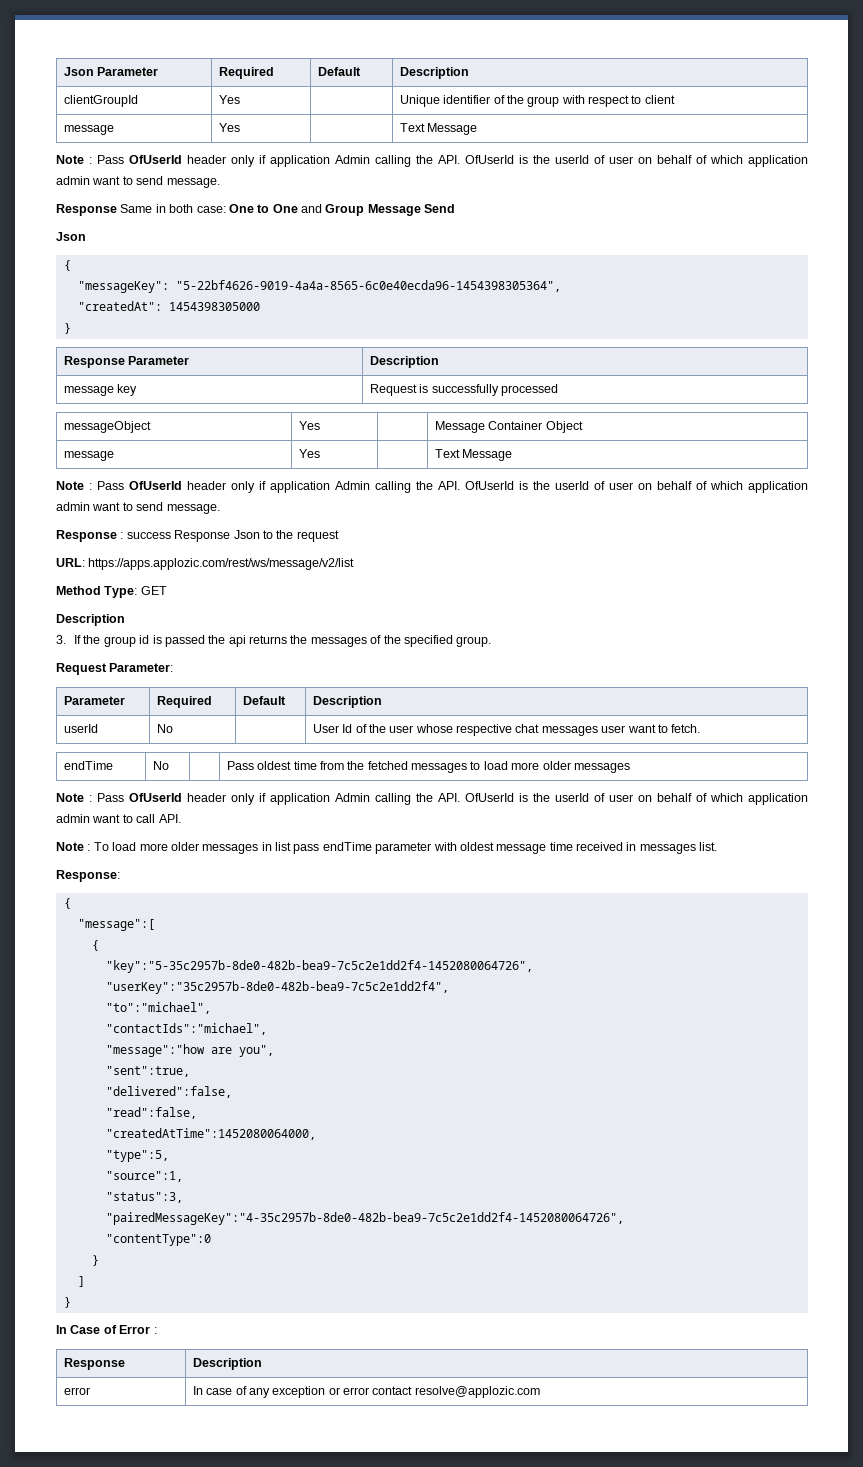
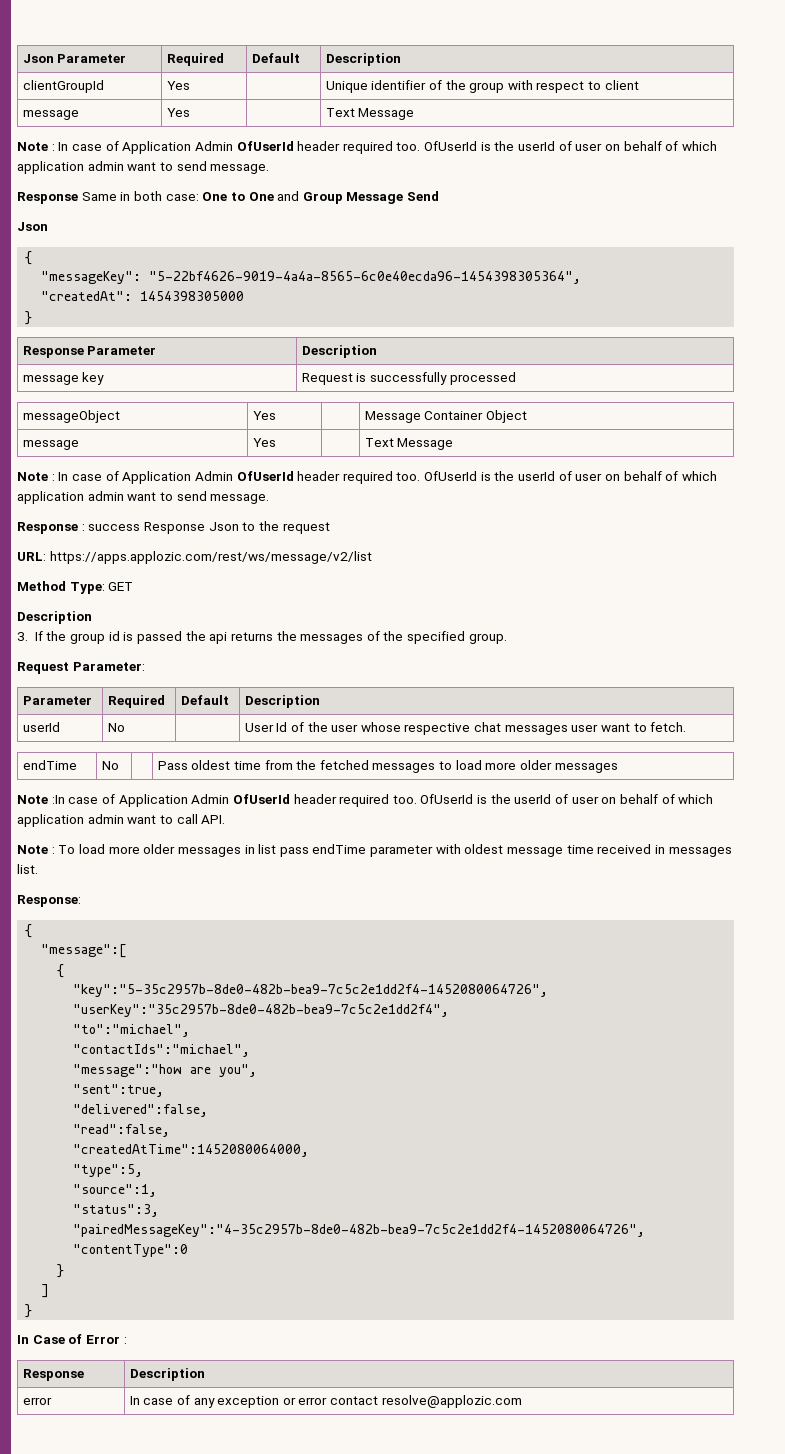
[97,155,460,167] Pass OfUserId header only if application Admin calling the API. -> [58,141,421,154] In case of Application Admin OfUserId header required too.
[97,481,460,493] Pass OfUserId header only if application Admin calling the API. -> [58,471,421,484] In case of Application Admin OfUserId header required too.
[89,793,460,805] : Pass OfUserId header only if application Admin calling the API. -> [51,794,417,807] :In case of Application Admin OfUserId header required too.

